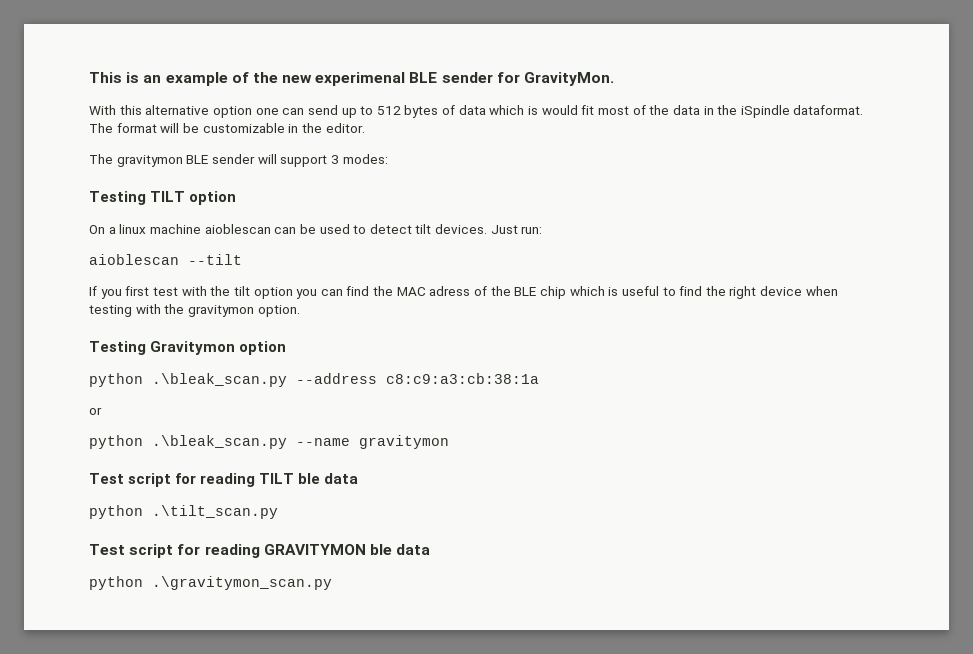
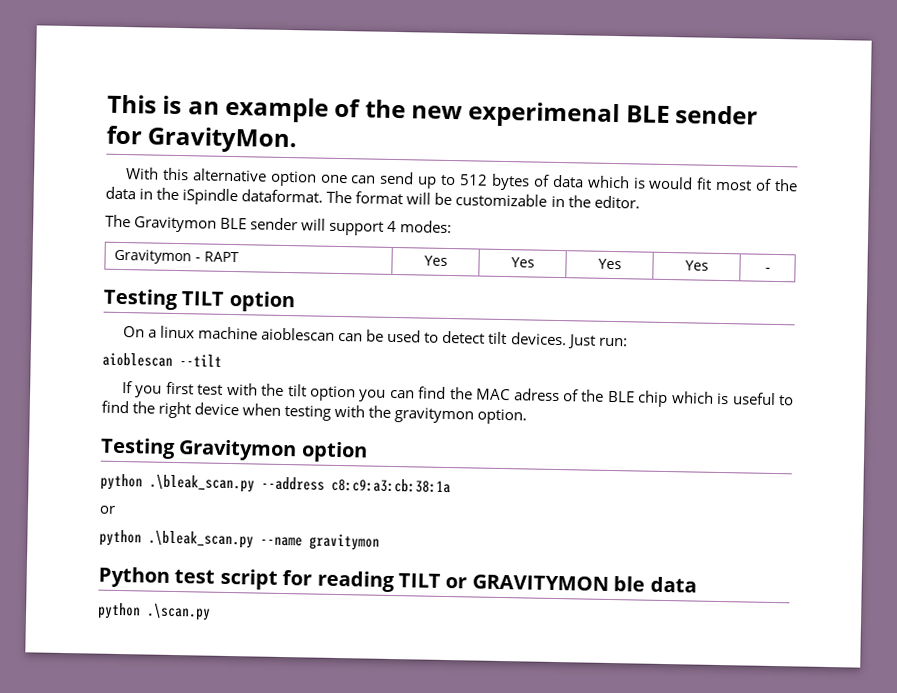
[116,155,183,167] gravitymon -> [134,216,218,233] Gravitymon
[330,155,339,164] 3 -> [387,220,398,233] 4
(388, 159) none -> [114,248,240,265] [423,255,448,266] [510,257,535,268] [597,258,622,270] [684,260,709,271] [764,267,771,272] // Gravitymon - RAPT | Yes | Yes | Yes | Yes | -
[89,473,124,484] Test -> [98,566,216,588] Python test
[298,473,359,484] [89,505,278,519] [89,544,260,558] ble data // python .\tilt_scan.py // Test script for reading -> [445,576,468,589] or
[152,576,332,590] .\gravitymon_scan.py -> [146,603,211,621] .\scan.py

